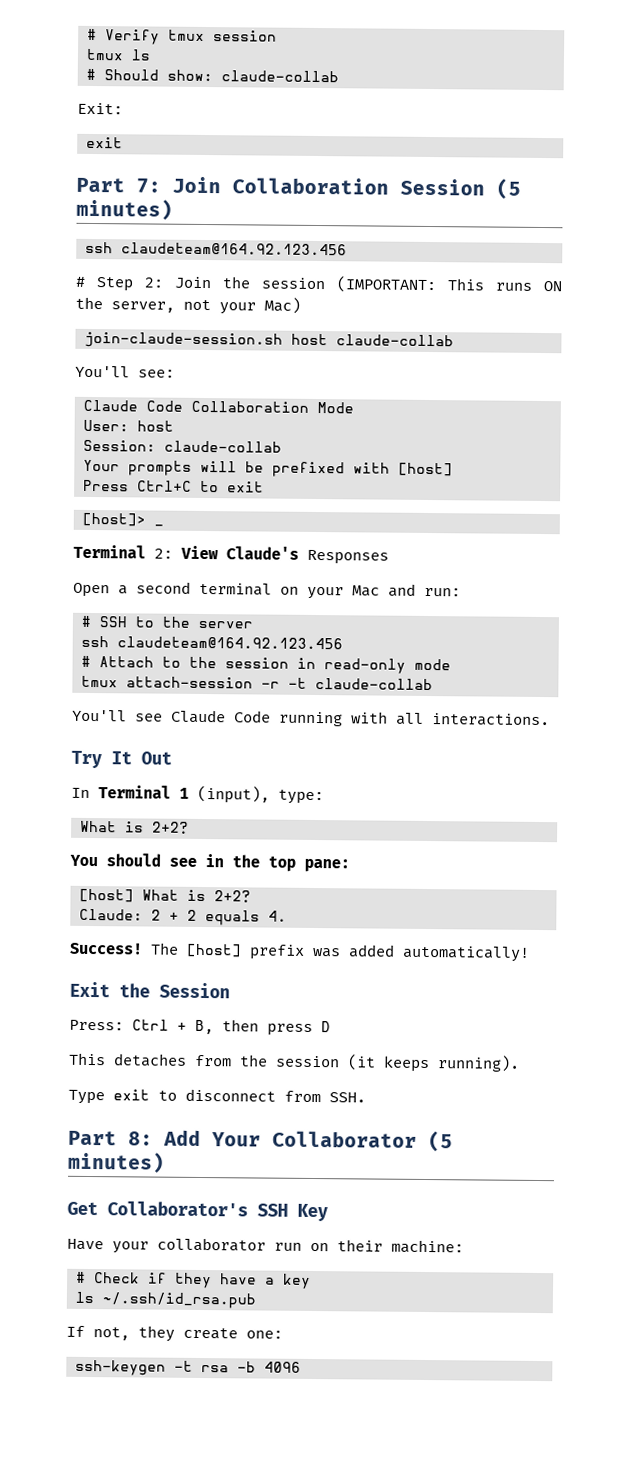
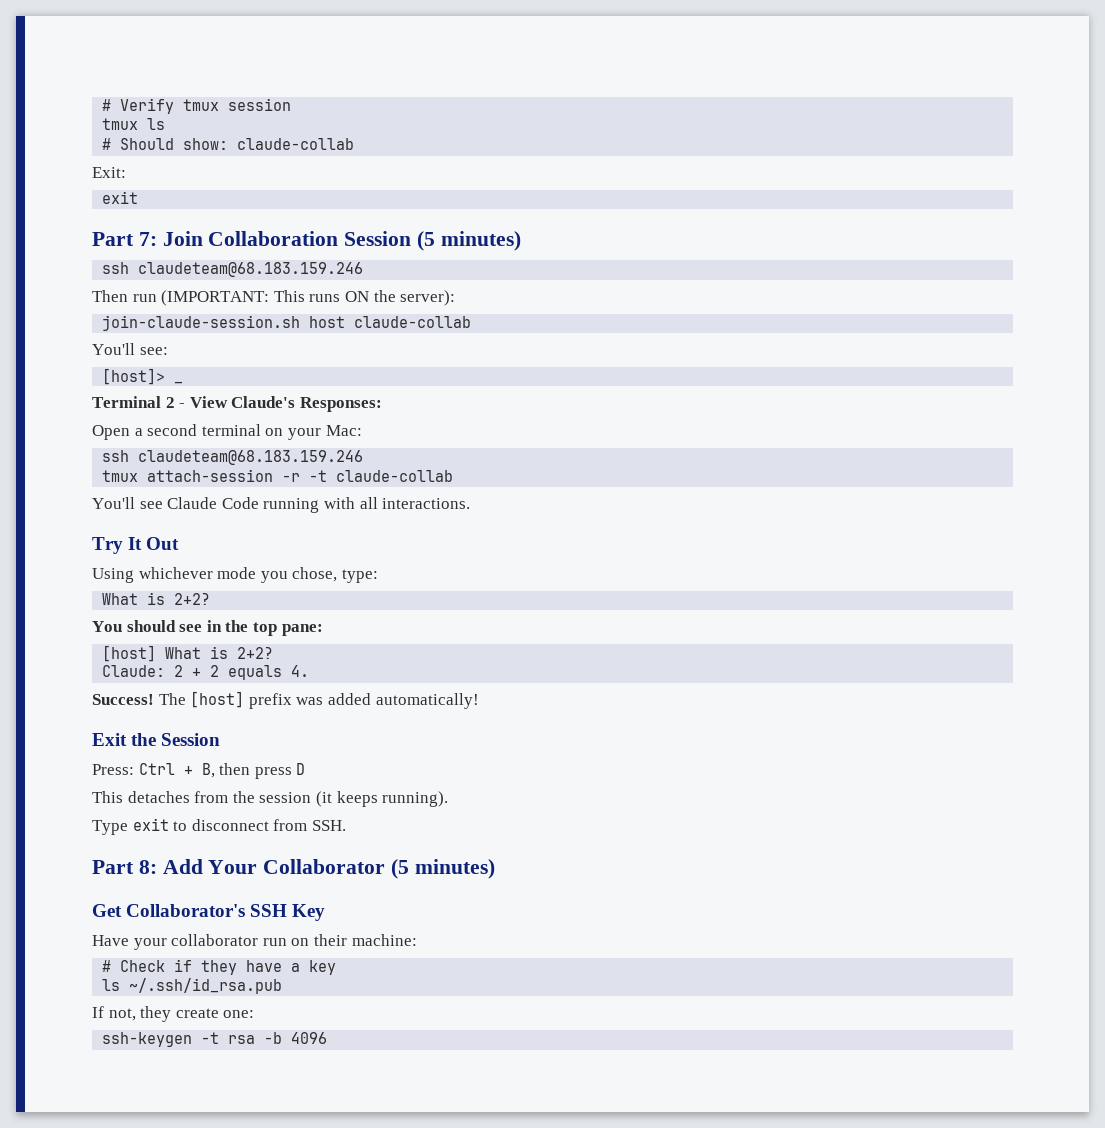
[121,242,347,256] [75,276,326,292] claudeteam@164.92.123.456 // # Step 2: Join the session -> [138,262,364,277] [92,290,157,302] claudeteam@68.183.159.246 // Then run
[111,297,301,315] server, not your Mac) -> [400,290,456,306] server):
[83,399,354,414] [83,419,174,432] [83,439,282,453] [83,459,453,478] [83,479,264,493] // Claude Code Collaboration Mode // User: host // Session: claude-collab // Your prompts will be prefixed with [host] // Press Ctrl+C to exit -> (168, 351) none
[154,548,173,559] 2: -> [165,397,186,408] 2 -
[307,549,389,565] Responses -> [299,397,382,412] Responses:
[352,583,461,597] [81,615,253,629] [81,635,343,650] [81,655,451,674] Mac and run: // # SSH to the server // ssh claudeteam@164.92.123.456 // # Attach to the session in read-only mode -> [325,425,362,436] [102,450,364,465] Mac: // ssh claudeteam@68.183.159.246
[71,785,270,804] In Terminal 1 (input), -> [92,567,338,583] Using whichever mode you chose,

